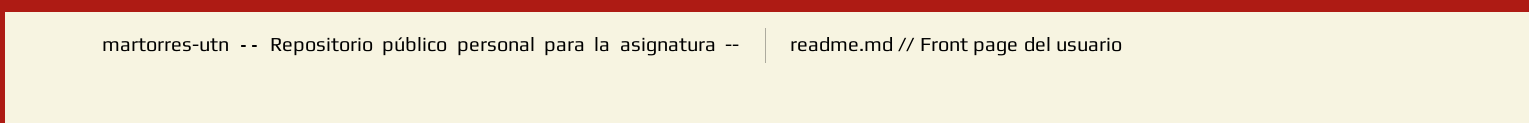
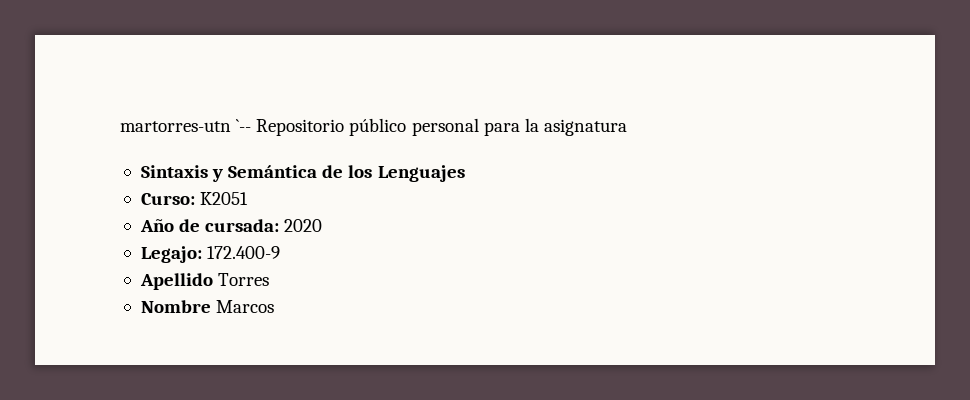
[238,45,261,51] -- -> [236,119,252,132] `--
[725,37,1122,56] -- readme.md // Front page del usuario -> [140,165,465,182] [140,192,249,205] [139,219,323,232] [140,246,281,263] [139,273,270,290] [140,300,275,313] // Sintaxis y Semántica de los Lenguajes // Curso: K2051 // Año de cursada: 2020 // Legajo: 172.400-9 // Apellido Torres // Nombre Marcos

